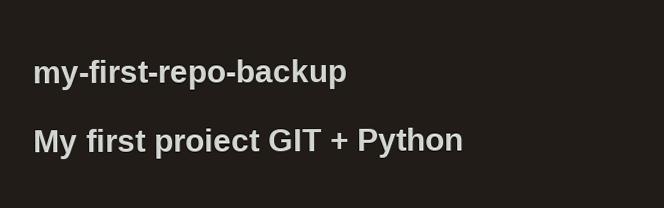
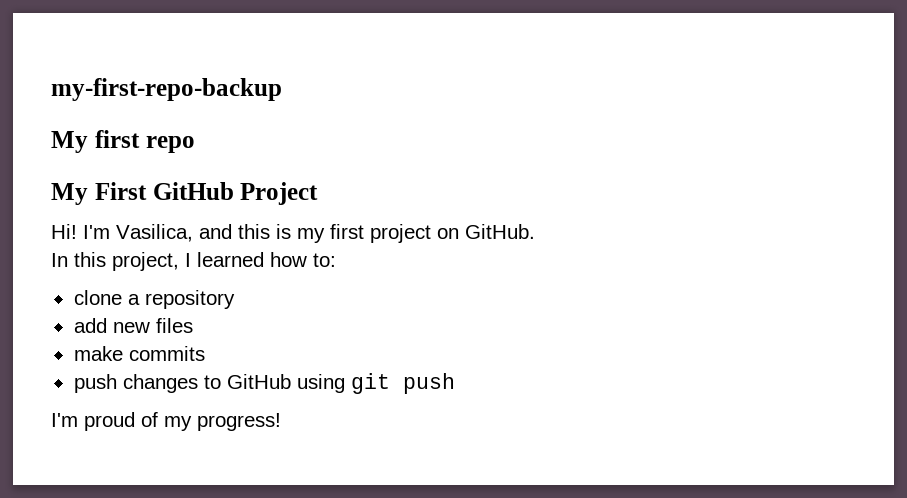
[154,127,464,159] proiect GIT + Python -> [145,136,195,153] [51,182,319,205] [51,224,535,243] [51,252,336,271] [73,290,235,309] [73,318,193,333] [73,346,205,361] [73,373,455,394] [51,412,281,431] repo // My First GitHub Project // Hi! I'm Vasilica, and this is my first project on GitHub. // In this project, I learned how to: // clone a repository // add new files // make commits // push changes to GitHub using git push // I'm proud of my progress!

